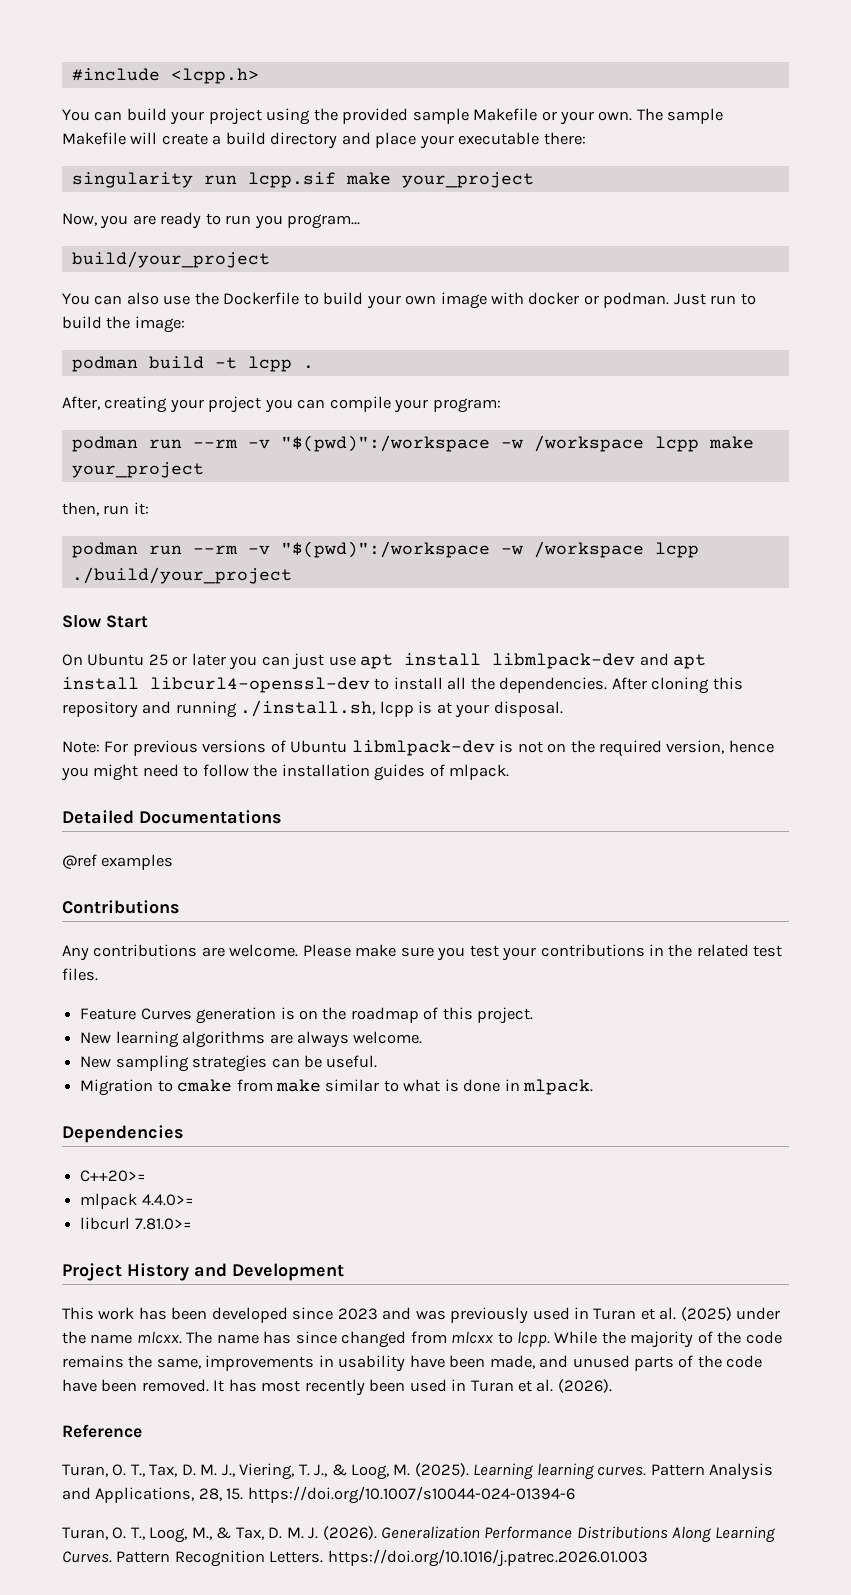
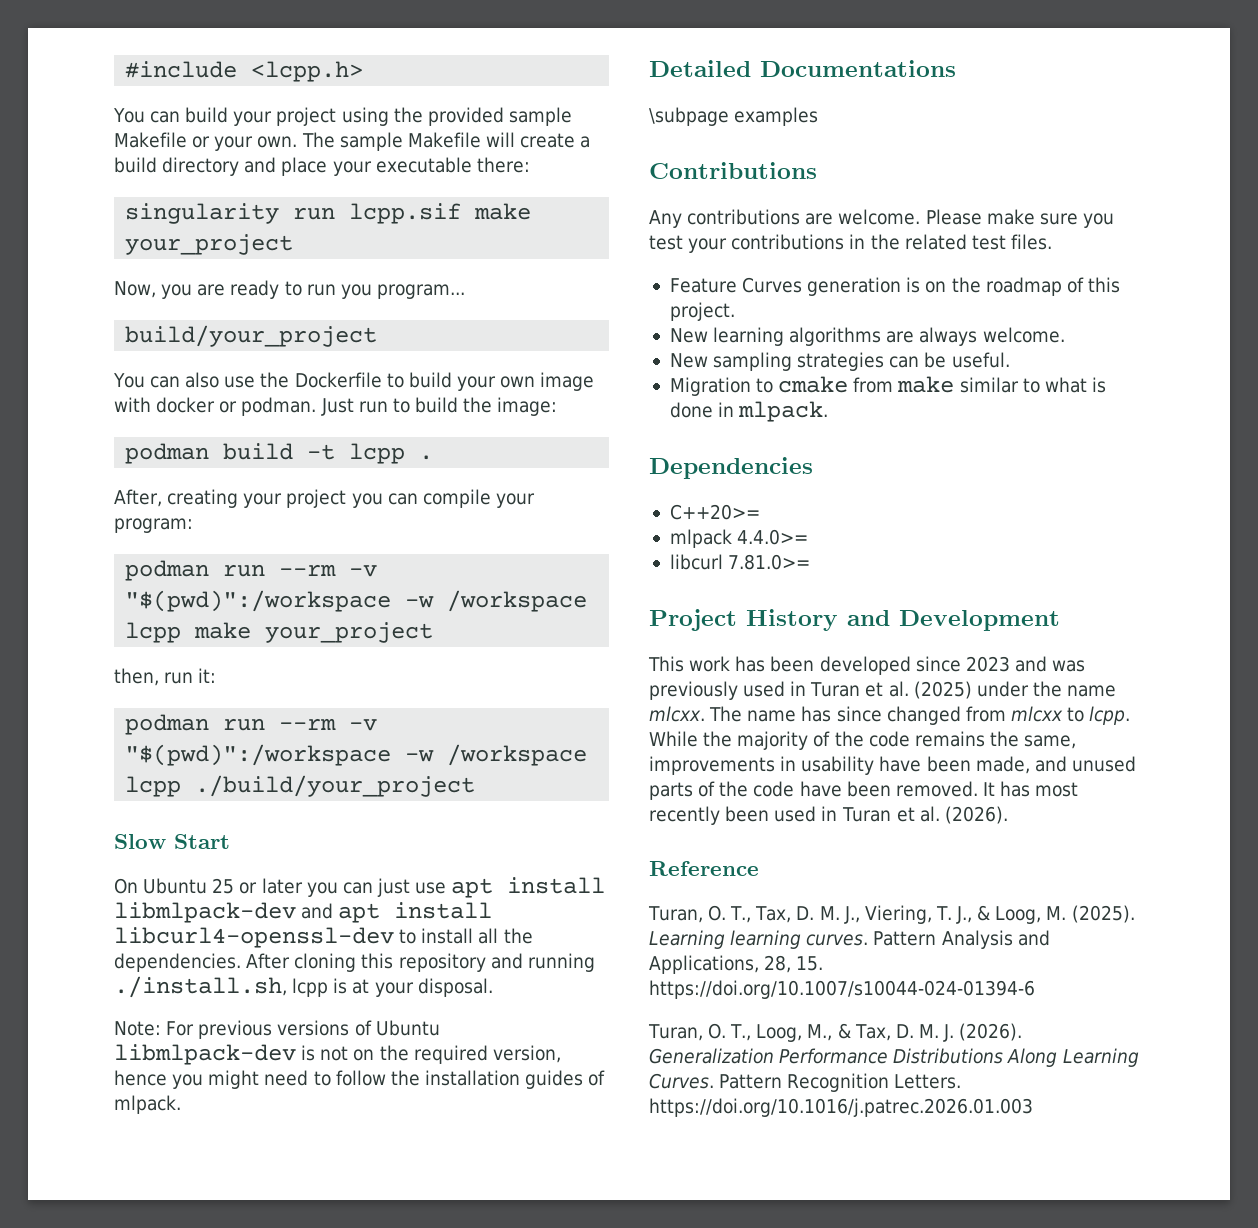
[62,854,97,869] @ref -> [649,107,729,126] \subpage

